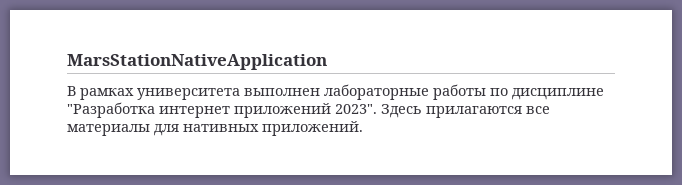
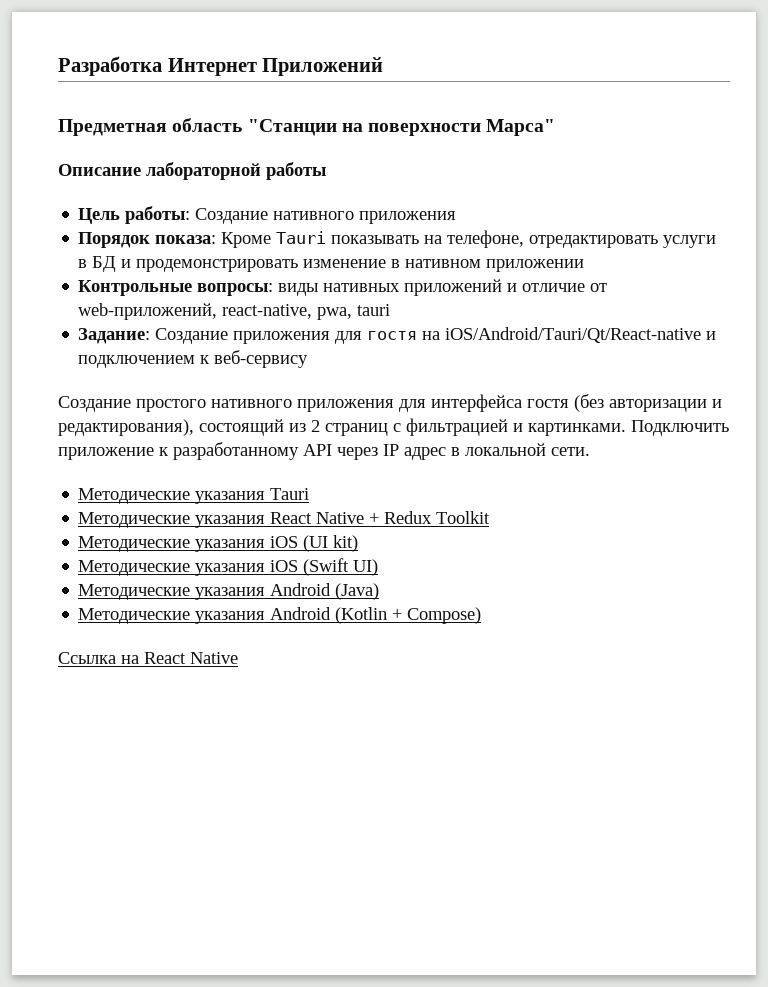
[67,54,327,70] [67,84,604,100] [67,102,550,118] [67,121,363,136] MarsStationNativeApplication // В рамках университета выполнен лабораторные работы по дисциплине "Разработка интернет приложений 2023". Здесь прилагаются все материалы для нативных приложений. -> [58,56,384,76] [58,118,556,136] [58,162,326,180] [78,206,457,224] [78,230,717,248] [78,256,585,272] [78,279,608,296] [78,303,391,320] [78,327,717,344] [78,350,309,368] [58,394,722,412] [58,418,729,436] [58,442,590,460] [78,488,310,504] [78,511,491,528] [78,535,359,552] [78,558,379,576] [78,583,380,600] [78,607,482,624] [58,652,238,664] Разработка Интернет Приложений // Предметная область "Станции на поверхности Марса" // Описание лабораторной работы // Цель работы: Создание нативного приложения // Порядок показа: Кроме Tauri показывать на телефоне, отредактировать услуги в БД и продемонстрировать изменение в нативном приложении // Контрольные вопросы: виды нативных приложений и отличие от web-приложений, react-native, pwa, tauri // Задание: Создание приложения для гостя на iOS/Android/Tauri/Qt/React-native и подключением к веб-сервису // Создание простого нативного приложения для интерфейса гостя (без авторизации и редактирования), состоящий из 2 страниц с фильтрацией и картинками. Подключить приложение к разработанному API через IP адрес в локальной сети. // Методические указания Tauri // Методические указания React Native + Redux Toolkit // Методические указания iOS (UI kit) // Методические указания iOS (Swift UI) // Методические указания Android (Java) // Методические указания Android (Kotlin + Compose) // Ссылка на React Native

